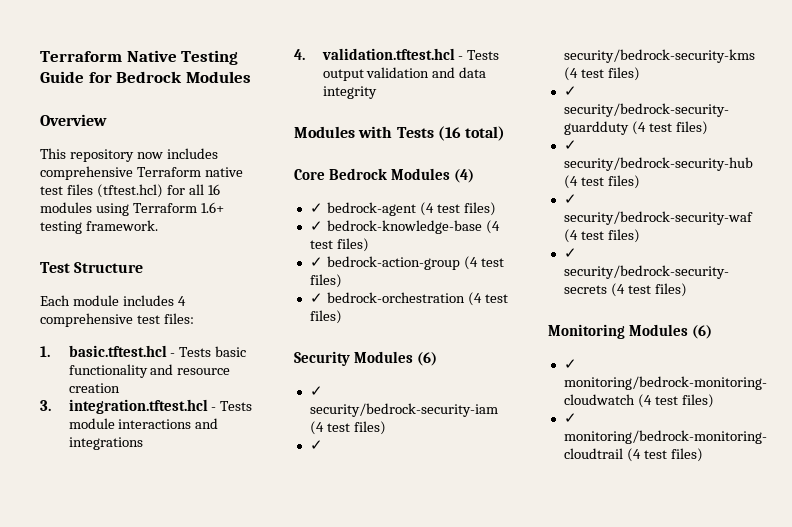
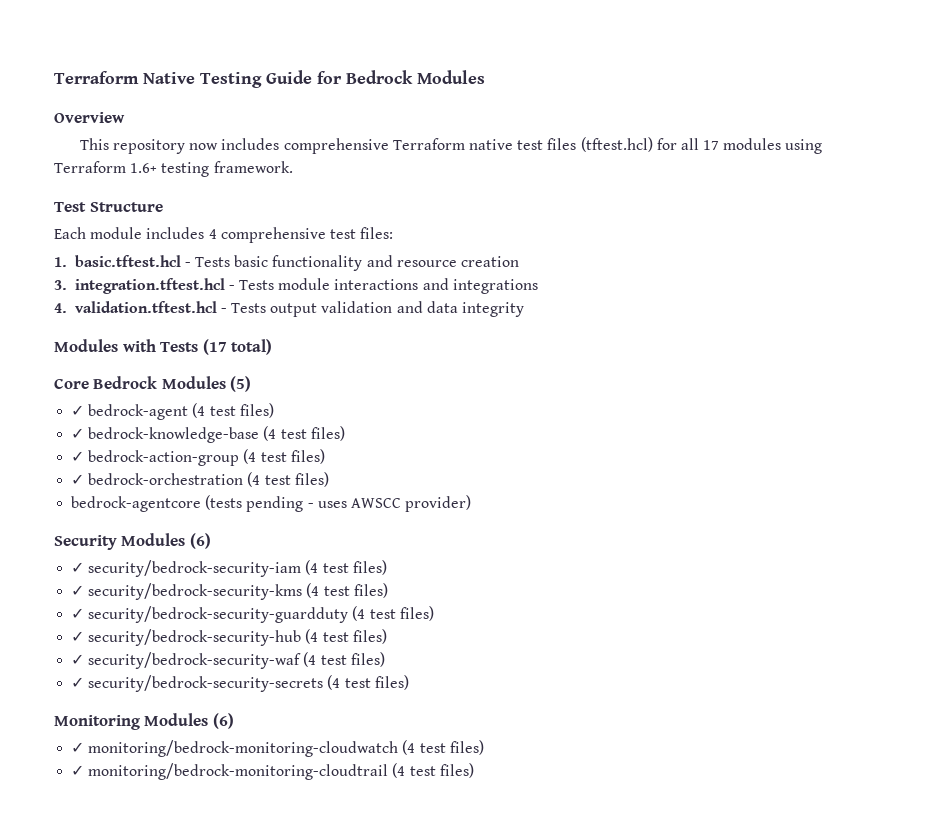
[207,184,220,195] 16 -> [703,140,720,150] 17
[437,126,461,141] (16 -> [202,339,227,355] (17
[454,169,475,183] (4) -> [230,376,252,392] (5)
(342, 317) none -> [71,495,472,512] // bedrock-agentcore (tests pending - uses AWSCC provider)

